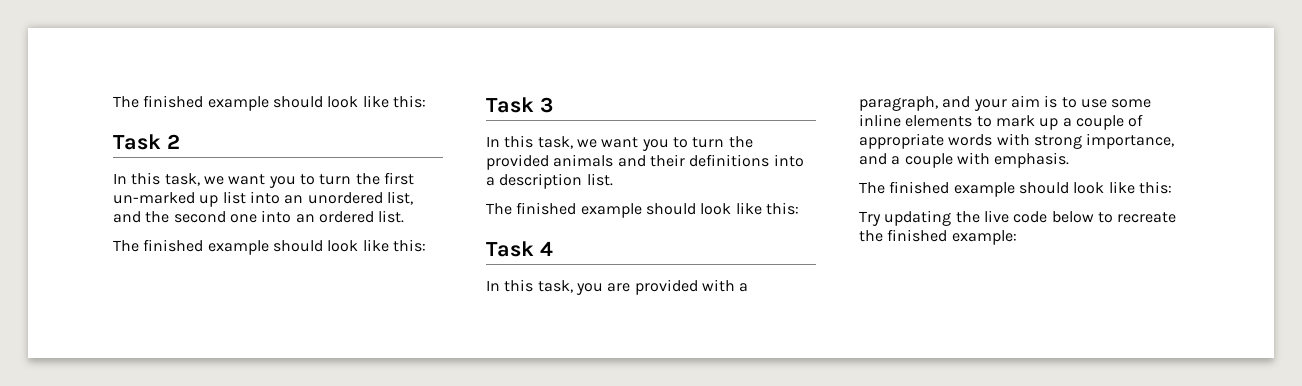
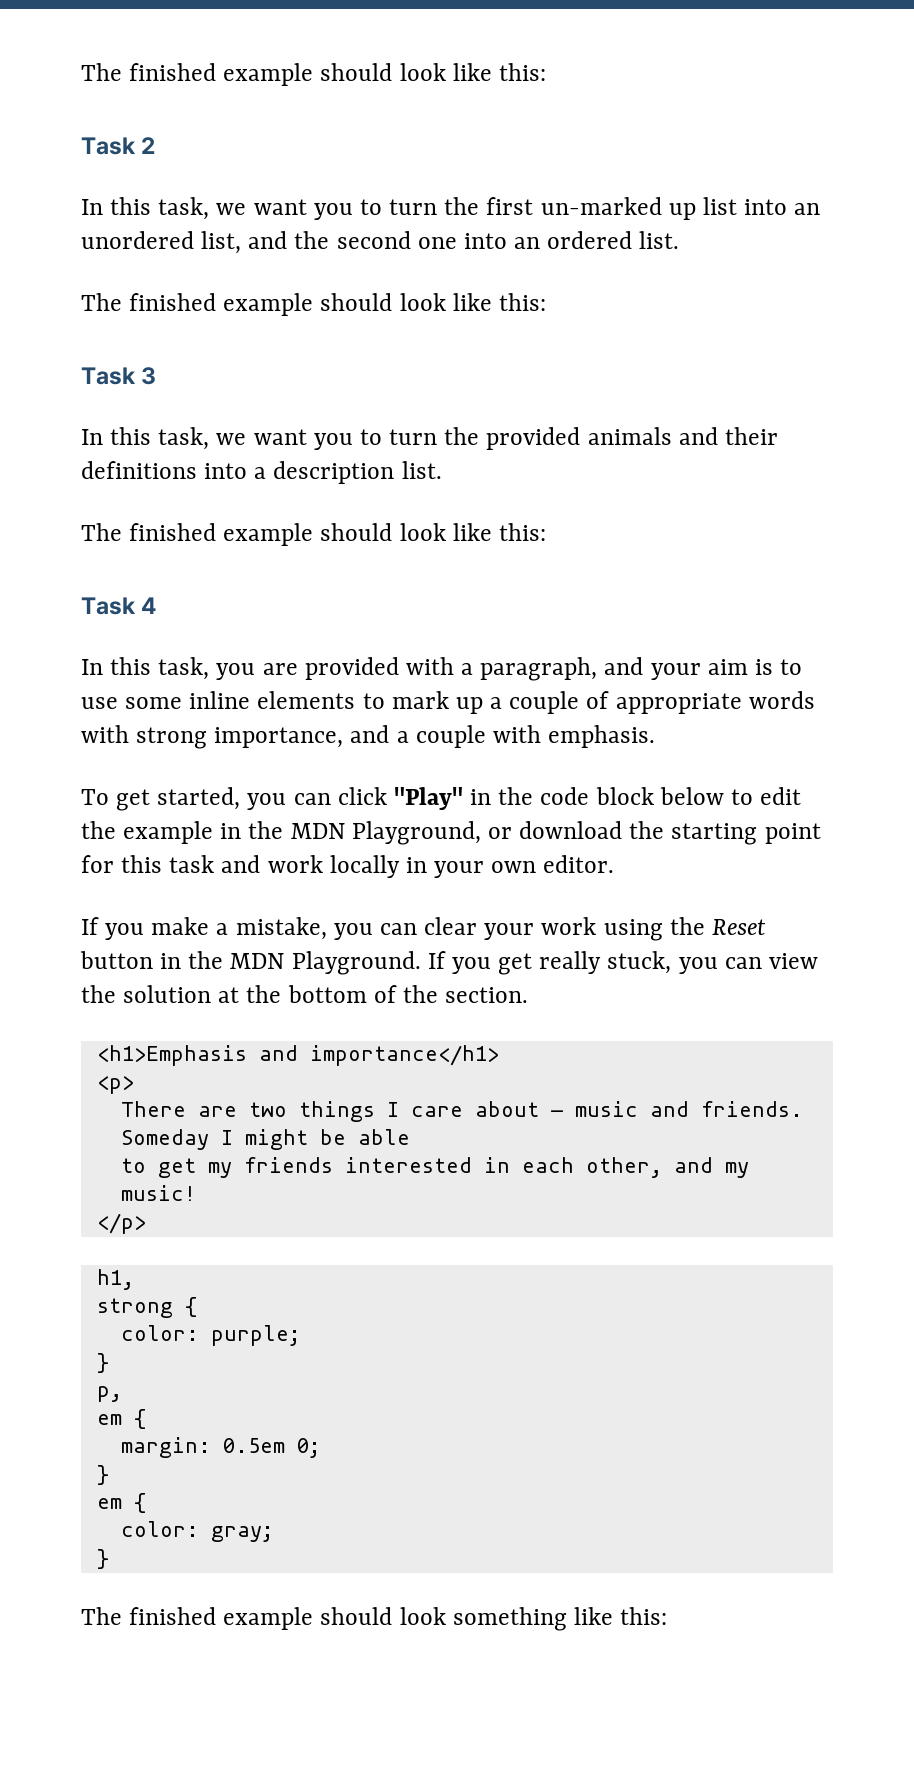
[859,181,1172,197] [859,210,1177,226] [859,229,1017,245] // The finished example should look like this: // Try updating the live code below to recreate the finished example: -> [81,787,802,811] [81,821,821,845] [81,855,615,878] [81,917,766,941] [80,951,818,975] [81,985,529,1003] [96,1045,499,1066] [96,1076,134,1094] [120,1101,803,1122] [120,1129,410,1150] [120,1157,749,1178] [120,1185,196,1201] [96,1213,146,1234] [96,1269,134,1290] [96,1297,197,1318] [120,1325,301,1346] [96,1353,109,1373] [96,1386,122,1402] [96,1409,146,1429] [120,1437,321,1458] [96,1465,109,1485] [96,1493,146,1513] [120,1521,274,1542] [96,1549,109,1569] [81,1607,668,1631] // To get started, you can click "Play" in the code block below to edit the example in the MDN Playground, or download the starting point for this task and work locally in your own editor. // If you make a mistake, you can clear your work using the Reset button in the MDN Playground. If you get really stuck, you can view the solution at the bottom of the section. // <h1>Emphasis and importance</h1> // <p> // There are two things I care about — music and friends. Someday I might be able // to get my friends interested in each other, and my music! // </p> // h1, // strong { // color: purple; // } // p, // em { // margin: 0.5em 0; // } // em { // color: gray; // } // The finished example should look something like this:

